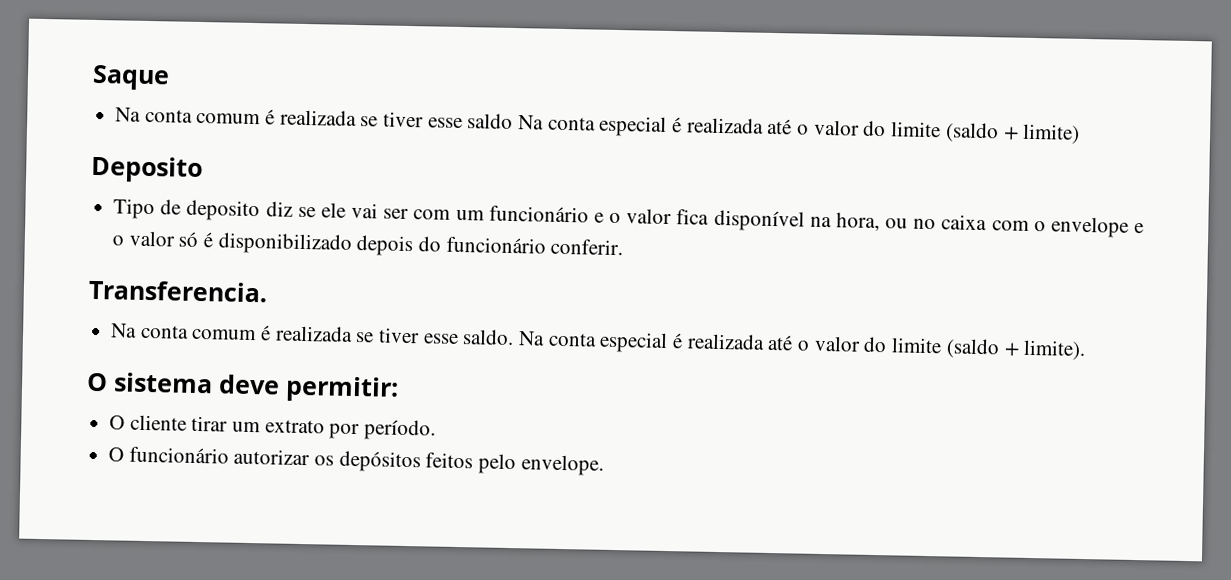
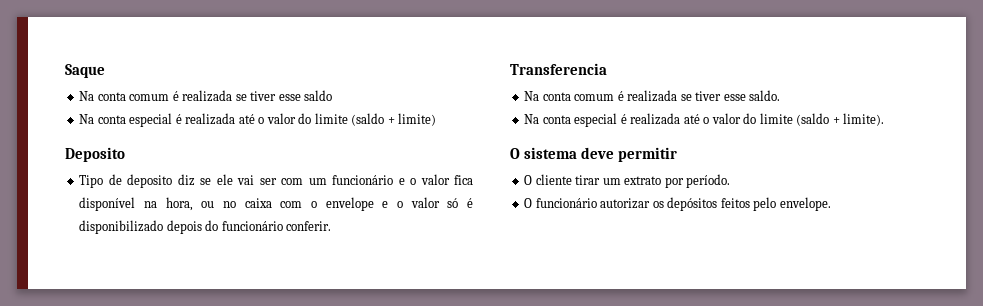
(514, 121) none -> (333, 95) //
[88,279,268,303] Transferencia. -> [510,63,607,75] Transferencia
(515, 337) none -> (781, 95) //
[285,375,399,403] permitir: -> [618,147,678,162] permitir

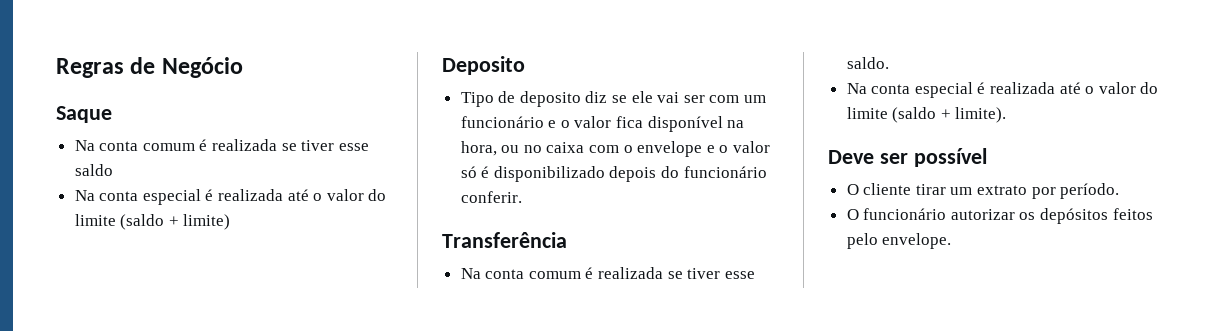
(65, 71) none -> [56,57,243,78] Regras de Negócio //
[510,63,607,75] Transferencia -> [442,232,567,248] Transferência
[510,147,678,162] O sistema deve permitir -> [828,148,987,167] Deve ser possível

